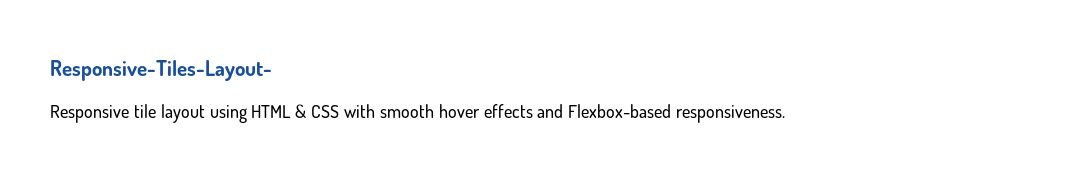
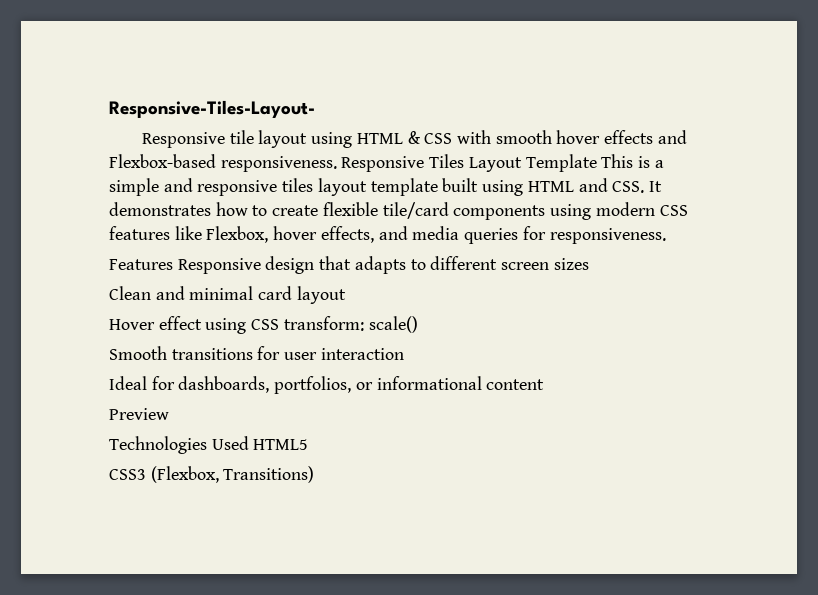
(786, 114) none -> [341,154,664,172] [109,178,662,196] [109,202,688,220] [109,226,666,244] [109,256,589,274] [109,286,346,304] [109,316,418,334] [109,346,404,360] [109,376,545,394] [109,408,169,420] [109,436,309,454] [109,466,315,483] Responsive Tiles Layout Template This is a simple and responsive tiles layout template built using HTML and CSS. It demonstrates how to create flexible tile/card components using modern CSS features like Flexbox, hover effects, and media queries for responsiveness. // Features Responsive design that adapts to different screen sizes // Clean and minimal card layout // Hover effect using CSS transform: scale() // Smooth transitions for user interaction // Ideal for dashboards, portfolios, or informational content // Preview // Technologies Used HTML5 // CSS3 (Flexbox, Transitions)

